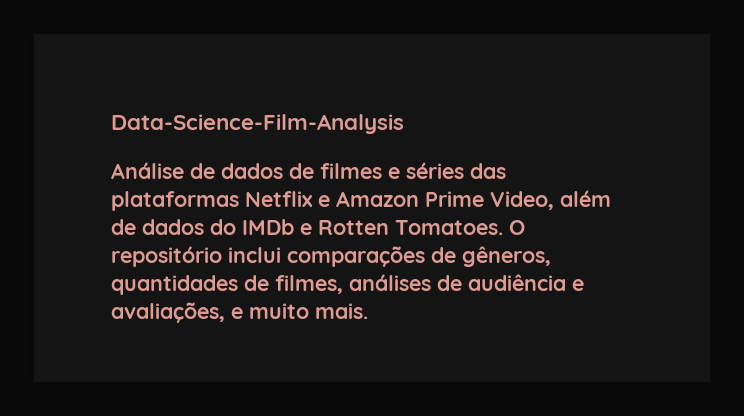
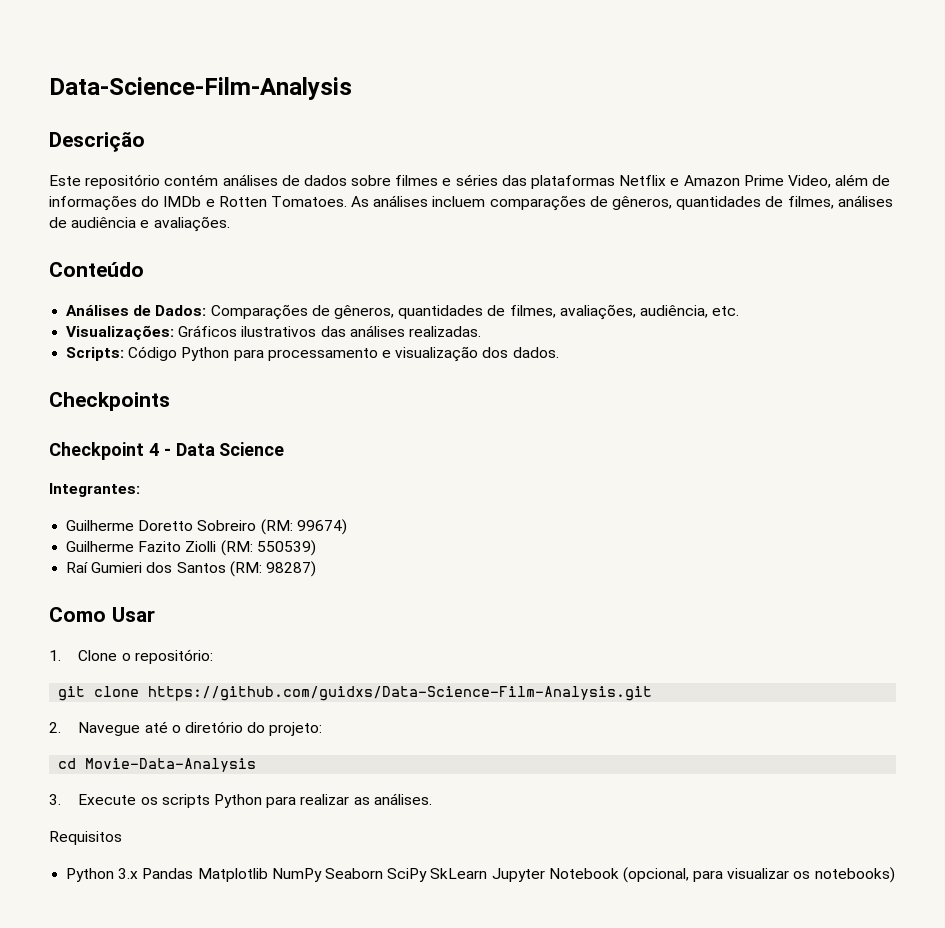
[111,162,314,179] Análise de dados de -> [49,132,145,152] [49,174,392,189] Descrição // Este repositório contém análises de dados sobre
[142,219,204,235] dados -> [49,195,137,211] informações
[509,220,525,235] [111,246,281,267] O repositório inclui -> [351,195,486,207] As análises incluem
[111,302,368,323] avaliações, e muito mais. -> [153,216,230,232] [49,262,144,277] [66,304,740,320] [66,325,481,340] [66,346,559,362] [49,392,170,411] [49,442,285,460] [49,483,140,497] [66,519,347,535] [66,540,316,556] [66,561,316,577] [49,607,155,622] [49,649,213,664] [58,686,653,701] [49,721,323,736] [58,758,257,772] [49,793,432,808] [49,831,122,845] [66,867,895,883] avaliações. // Conteúdo // Análises de Dados: Comparações de gêneros, quantidades de filmes, avaliações, audiência, etc. // Visualizações: Gráficos ilustrativos das análises realizadas. // Scripts: Código Python para processamento e visualização dos dados. // Checkpoints // Checkpoint 4 - Data Science // Integrantes: // Guilherme Doretto Sobreiro (RM: 99674) // Guilherme Fazito Ziolli (RM: 550539) // Raí Gumieri dos Santos (RM: 98287) // Como Usar // 1. Clone o repositório: // git clone https://github.com/guidxs/Data-Science-Film-Analysis.git // 2. Navegue até o diretório do projeto: // cd Movie-Data-Analysis // 3. Execute os scripts Python para realizar as análises. // Requisitos // Python 3.x Pandas Matplotlib NumPy Seaborn SciPy SkLearn Jupyter Notebook (opcional, para visualizar os notebooks)

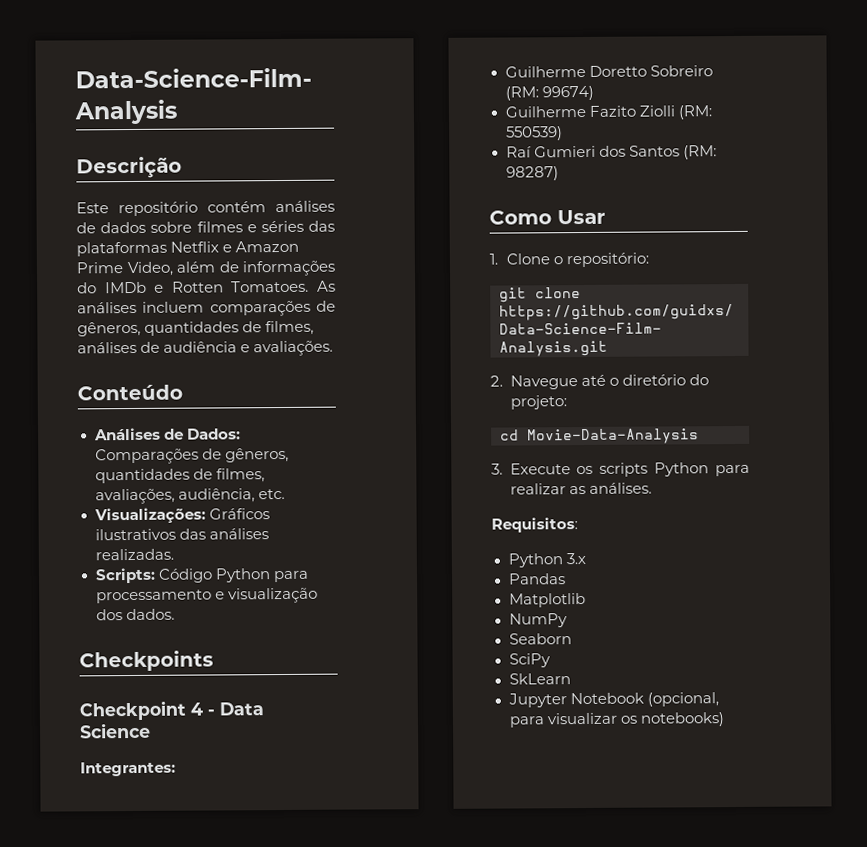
[49,831,122,845] Requisitos -> [491,517,578,533] Requisitos:
(139, 873) none -> (586, 558) //
(194, 873) none -> (566, 579) //
(268, 875) none -> (586, 600) //
(322, 875) none -> (568, 620) //
(383, 873) none -> (572, 639) //
(428, 875) none -> (551, 660) //
(488, 873) none -> (571, 679) //

